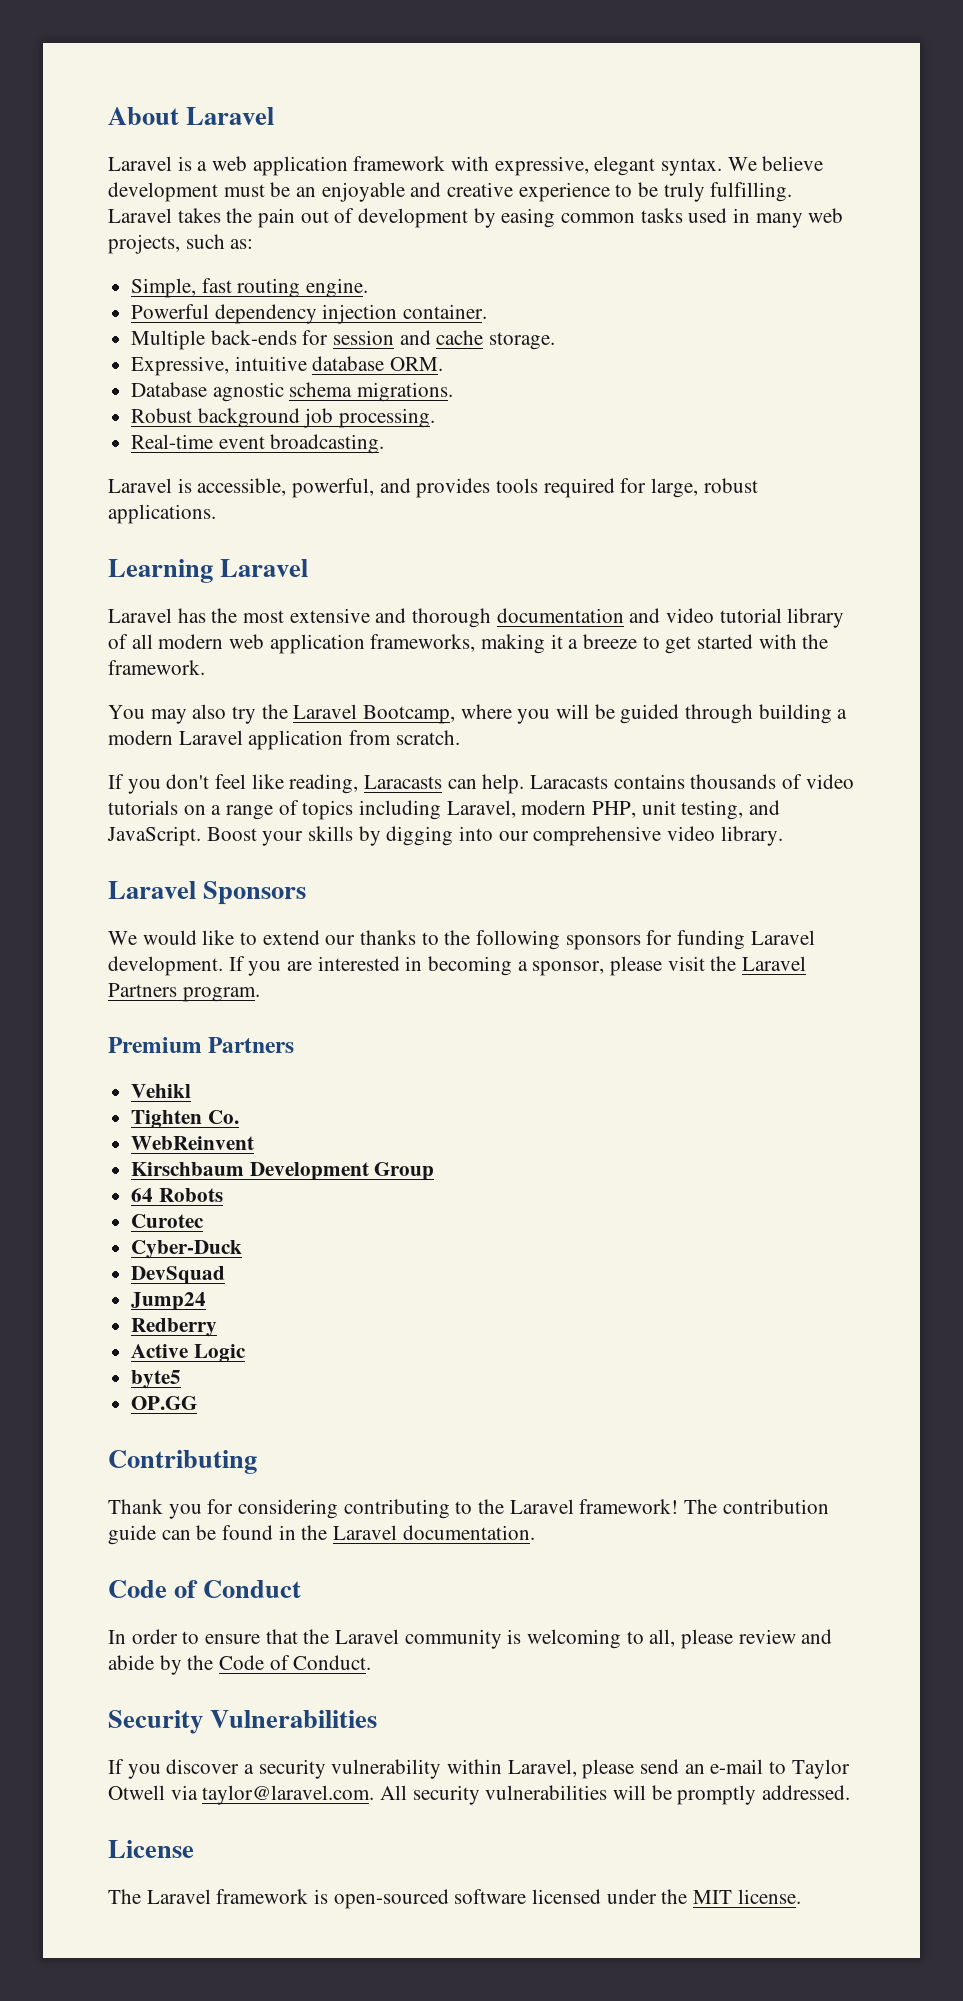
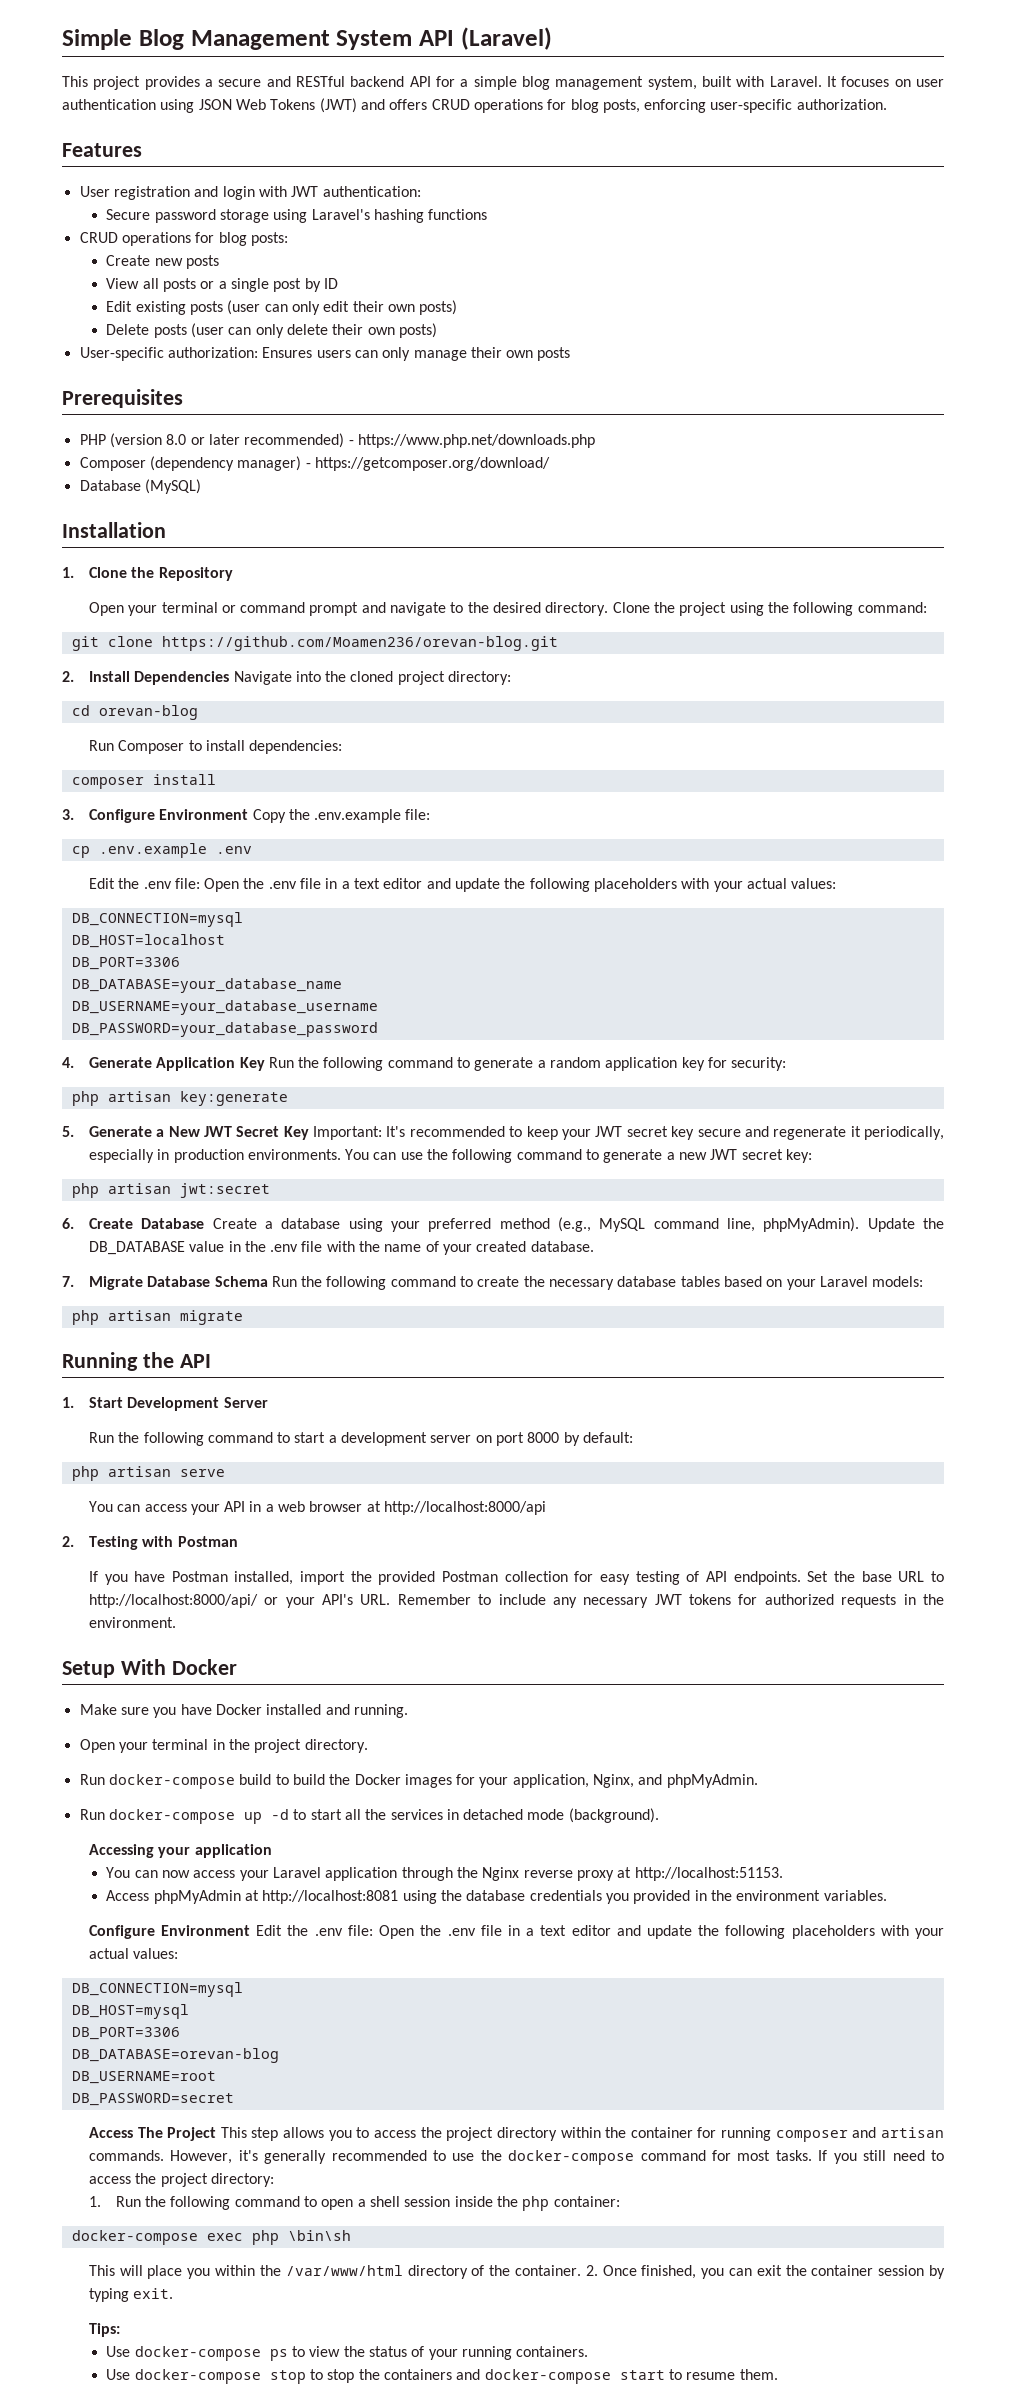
[108,107,275,125] [108,156,824,176] [108,182,793,202] [108,208,844,228] [108,234,254,254] [131,278,369,298] [131,304,488,324] [131,330,556,350] [131,356,444,376] [131,382,454,402] [131,408,436,428] [131,434,385,454] [108,478,758,498] [108,504,216,524] [108,559,309,583] [108,608,845,628] [108,634,829,654] [108,660,205,675] [108,704,848,724] [108,730,460,750] [108,774,854,794] [108,800,781,820] [107,826,783,846] [108,881,307,905] [108,930,815,950] [108,956,807,976] [108,983,260,1002] [108,1037,295,1053] [131,1084,192,1098] [131,1110,239,1128] [131,1136,255,1150] [131,1162,435,1181] [131,1188,223,1202] [131,1214,205,1228] [131,1240,243,1259] [131,1266,226,1285] [131,1292,207,1311] [131,1318,218,1337] [131,1344,246,1362] [131,1370,182,1389] [131,1396,198,1410] [108,1450,257,1474] [108,1499,829,1519] [108,1525,535,1545] [108,1580,302,1598] [108,1629,833,1649] [108,1655,372,1675] [108,1710,378,1734] [108,1759,850,1779] [108,1785,851,1805] [108,1840,194,1858] [108,1889,801,1909] About Laravel // Laravel is a web application framework with expressive, elegant syntax. We believe development must be an enjoyable and creative experience to be truly fulfilling. Laravel takes the pain out of development by easing common tasks used in many web projects, such as: // Simple, fast routing engine. // Powerful dependency injection container. // Multiple back-ends for session and cache storage. // Expressive, intuitive database ORM. // Database agnostic schema migrations. // Robust background job processing. // Real-time event broadcasting. // Laravel is accessible, powerful, and provides tools required for large, robust applications. // Learning Laravel // Laravel has the most extensive and thorough documentation and video tutorial library of all modern web application frameworks, making it a breeze to get started with the framework. // You may also try the Laravel Bootcamp, where you will be guided through building a modern Laravel application from scratch. // If you don't feel like reading, Laracasts can help. Laracasts contains thousands of video tutorials on a range of topics including Laravel, modern PHP, unit testing, and JavaScript. Boost your skills by digging into our comprehensive video library. // Laravel Sponsors // We would like to extend our thanks to the following sponsors for funding Laravel development. If you are interested in becoming a sponsor, please visit the Laravel Partners program. // Premium Partners // Vehikl // Tighten Co. // WebReinvent // Kirschbaum Development Group // 64 Robots // Curotec // Cyber-Duck // DevSquad // Jump24 // Redberry // Active Logic // byte5 // OP.GG // Contributing // Thank you for considering contributing to the Laravel framework! The contribution guide can be found in the Laravel documentation. // Code of Conduct // In order to ensure that the Laravel community is welcoming to all, please review and abide by the Code of Conduct. // Security Vulnerabilities // If you discover a security vulnerability within Laravel, please send an e-mail to Taylor Otwell via taylor@laravel.com. All security vulnerabilities will be promptly addressed. // License // The Laravel framework is open-sourced software licensed under the MIT license. -> [62,27,552,50] [62,76,945,90] [62,98,887,113] [62,143,142,157] [79,186,421,200] [106,209,488,223] [79,232,288,246] [106,255,220,269] [106,278,339,292] [106,300,458,315] [106,323,438,338] [79,347,571,361] [62,389,183,408] [79,433,595,448] [79,456,550,471] [79,479,201,494] [62,522,166,538] [62,567,233,581] [88,602,927,616] [71,636,558,651] [62,671,512,685] [71,705,198,720] [88,740,343,754] [71,774,216,789] [62,809,431,823] [71,843,252,858] [88,878,837,892] [71,912,243,927] [71,934,225,948] [71,957,180,970] [71,978,342,993] [71,1000,378,1015] [71,1022,378,1037] [62,1057,787,1071] [71,1091,288,1106] [62,1126,945,1140] [88,1149,812,1163] [71,1183,270,1198] [62,1217,945,1232] [88,1241,594,1255] [62,1276,924,1290] [71,1310,243,1325] [62,1352,211,1371] [62,1397,268,1411] [88,1432,634,1446] [71,1466,225,1481] [88,1501,547,1515] [62,1536,238,1550] [88,1571,944,1585] [88,1594,945,1608] [88,1617,176,1628] [62,1659,237,1678] [79,1704,408,1718] [79,1739,368,1753] [79,1774,758,1789] [79,1808,659,1824] [88,1844,272,1858] [106,1867,783,1881] [106,1890,887,1904] [88,1925,945,1939] [88,1948,179,1959] [71,1982,243,1997] [71,2004,189,2019] [71,2027,180,2040] [71,2048,279,2063] [71,2071,216,2084] [71,2093,234,2106] [88,2127,944,2142] [88,2150,945,2165] [88,2173,274,2187] [88,2196,620,2211] [71,2230,351,2245] [88,2265,945,2279] [88,2288,174,2302] [88,2323,120,2337] [106,2346,589,2361] [106,2369,778,2384] Simple Blog Management System API (Laravel) // This project provides a secure and RESTful backend API for a simple blog management system, built with Laravel. It focuses on user authentication using JSON Web Tokens (JWT) and offers CRUD operations for blog posts, enforcing user-specific authorization. // Features // User registration and login with JWT authentication: // Secure password storage using Laravel's hashing functions // CRUD operations for blog posts: // Create new posts // View all posts or a single post by ID // Edit existing posts (user can only edit their own posts) // Delete posts (user can only delete their own posts) // User-specific authorization: Ensures users can only manage their own posts // Prerequisites // PHP (version 8.0 or later recommended) - https://www.php.net/downloads.php // Composer (dependency manager) - https://getcomposer.org/download/ // Database (MySQL) // Installation // 1. Clone the Repository // Open your terminal or command prompt and navigate to the desired directory. Clone the project using the following command: // git clone https://github.com/Moamen236/orevan-blog.git // 2. Install Dependencies Navigate into the cloned project directory: // cd orevan-blog // Run Composer to install dependencies: // composer install // 3. Configure Environment Copy the .env.example file: // cp .env.example .env // Edit the .env file: Open the .env file in a text editor and update the following placeholders with your actual values: // DB_CONNECTION=mysql // DB_HOST=localhost // DB_PORT=3306 // DB_DATABASE=your_database_name // DB_USERNAME=your_database_username // DB_PASSWORD=your_database_password // 4. Generate Application Key Run the following command to generate a random application key for security: // php artisan key:generate // 5. Generate a New JWT Secret Key Important: It's recommended to keep your JWT secret key secure and regenerate it periodically, especially in production environments. You can use the following command to generate a new JWT secret key: // php artisan jwt:secret // 6. Create Database Create a database using your preferred method (e.g., MySQL command line, phpMyAdmin). Update the DB_DATABASE value in the .env file with the name of your created database. // 7. Migrate Database Schema Run the following command to create the necessary database tables based on your Laravel models: // php artisan migrate // Running the API // 1. Start Development Server // Run the following command to start a development server on port 8000 by default: // php artisan serve // You can access your API in a web browser at http://localhost:8000/api // 2. Testing with Postman // If you have Postman installed, import the provided Postman collection for easy testing of API endpoints. Set the base URL to http://localhost:8000/api/ or your API's URL. Remember to include any necessary JWT tokens for authorized requests in the environment. // Setup With Docker // Make sure you have Docker installed and running. // Open your terminal in the project directory. // Run docker-compose build to build the Docker images for your application, Nginx, and phpMyAdmin. // Run docker-compose up -d to start all the services in detached mode (background). // Accessing your application // You can now access your Laravel application through the Nginx reverse proxy at http://localhost:51153. // Access phpMyAdmin at http://localhost:8081 using the database credentials you provided in the environment variables. // Configure Environment Edit the .env file: Open the .env file in a text editor and update the following placeholders with your actual values: // DB_CONNECTION=mysql // DB_HOST=mysql // DB_PORT=3306 // DB_DATABASE=orevan-blog // DB_USERNAME=root // DB_PASSWORD=secret // Access The Project This step allows you to access the project directory within the container for running composer and artisan commands. However, it's generally recommended to use the docker-compose command for most tasks. If you still need to access the project directory: // 1. Run the following command to open a shell session inside the php container: // docker-compose exec php \bin\sh // This will place you within the /var/www/html directory of the container. 2. Once finished, you can exit the container session by typing exit. // Tips: // Use docker-compose ps to view the status of your running containers. // Use docker-compose stop to stop the containers and docker-compose start to resume them.

